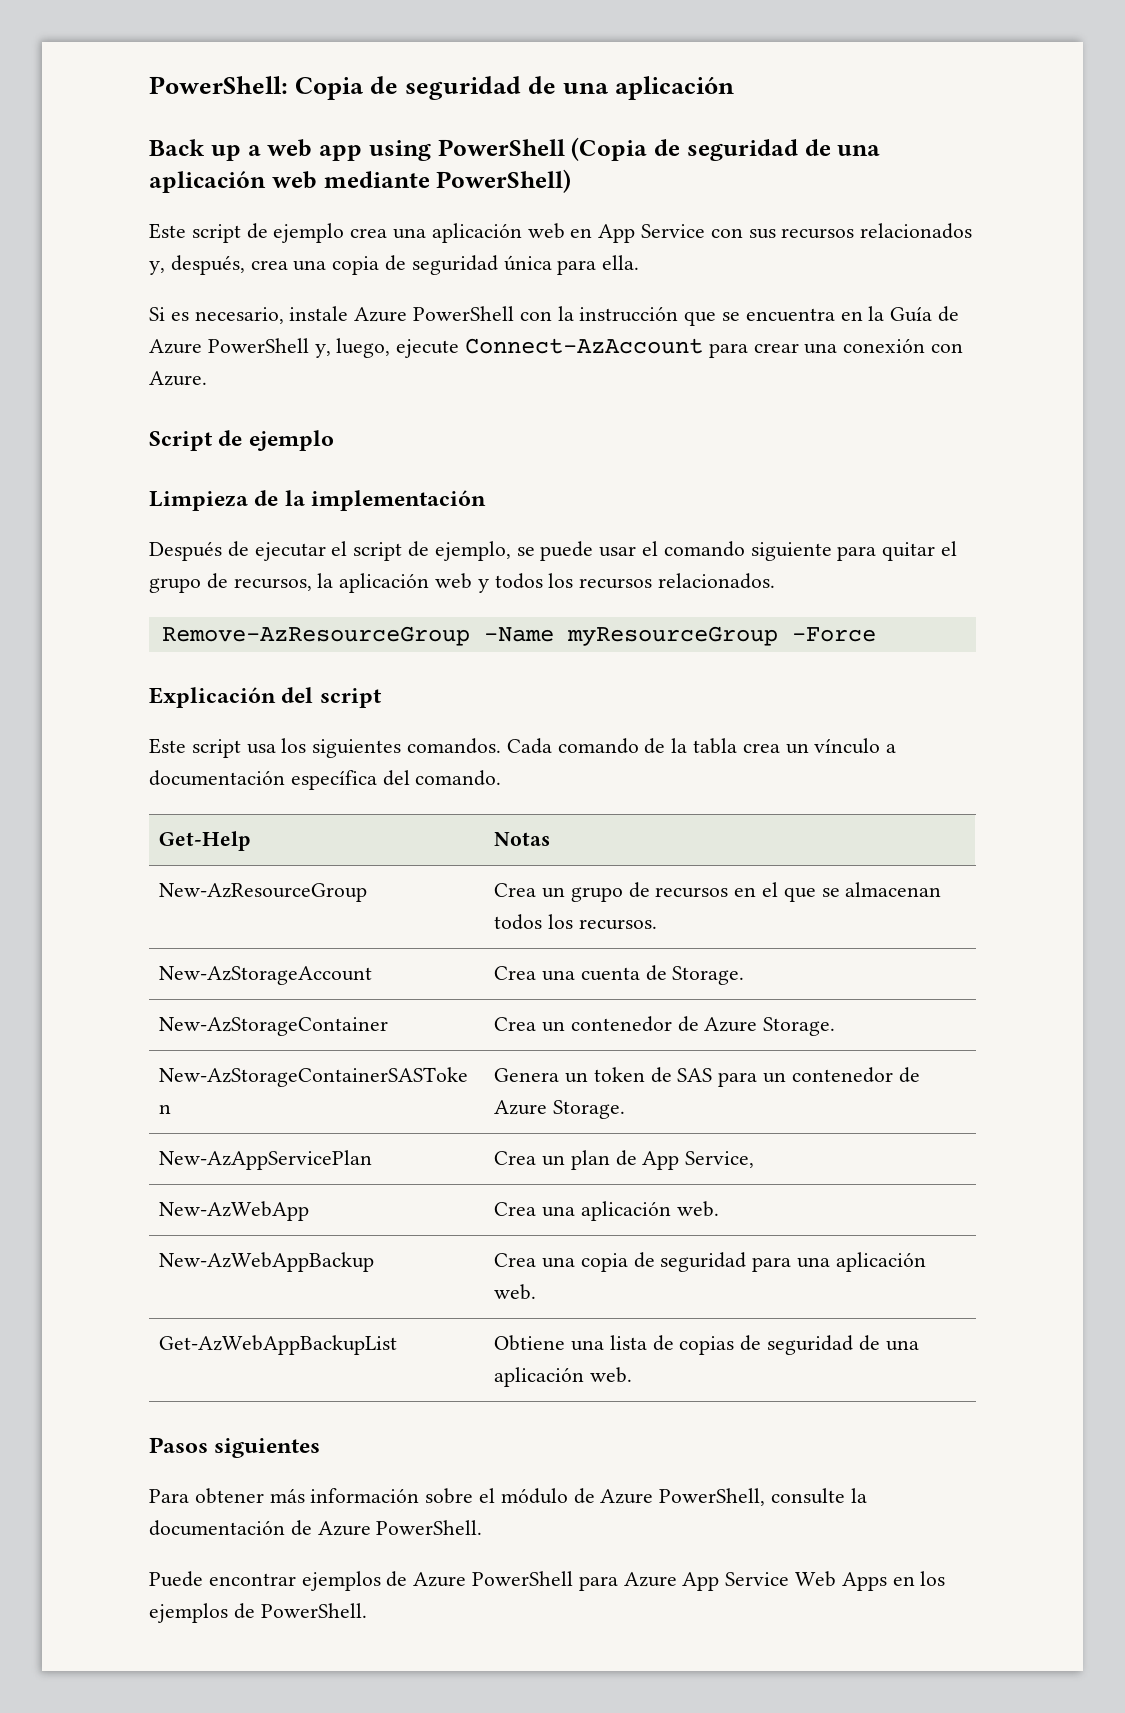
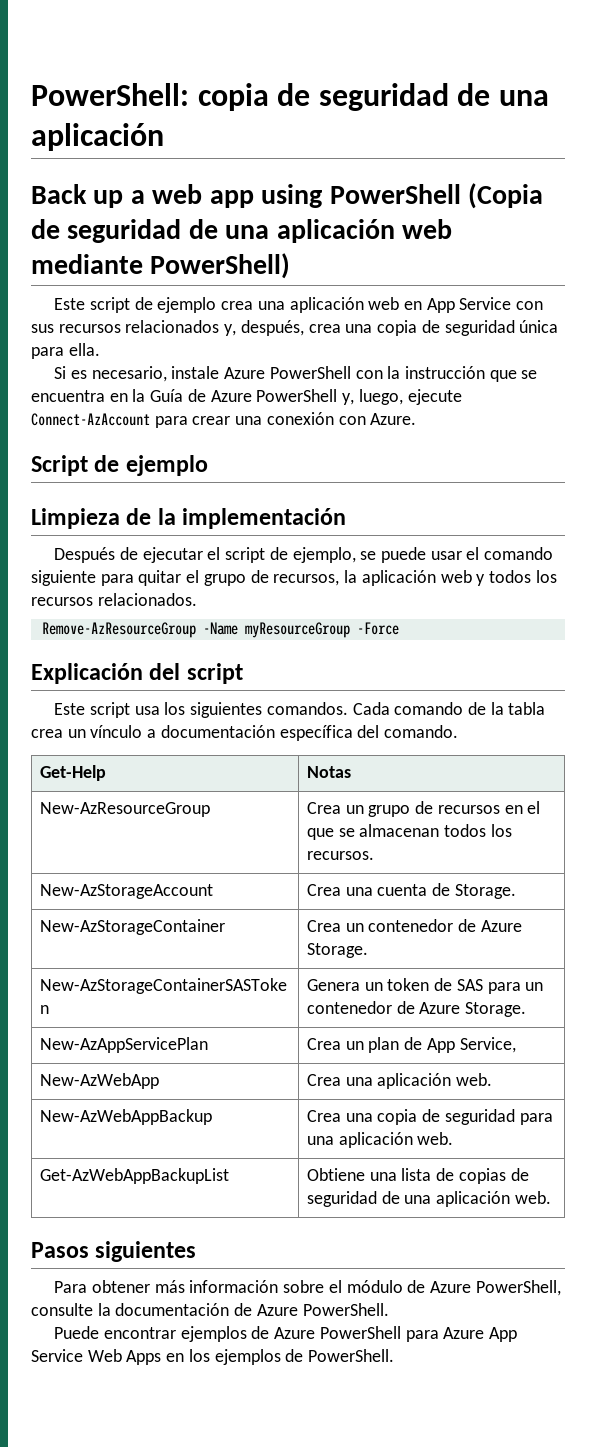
[295,77,365,100] Copia -> [197,83,269,111] copia

